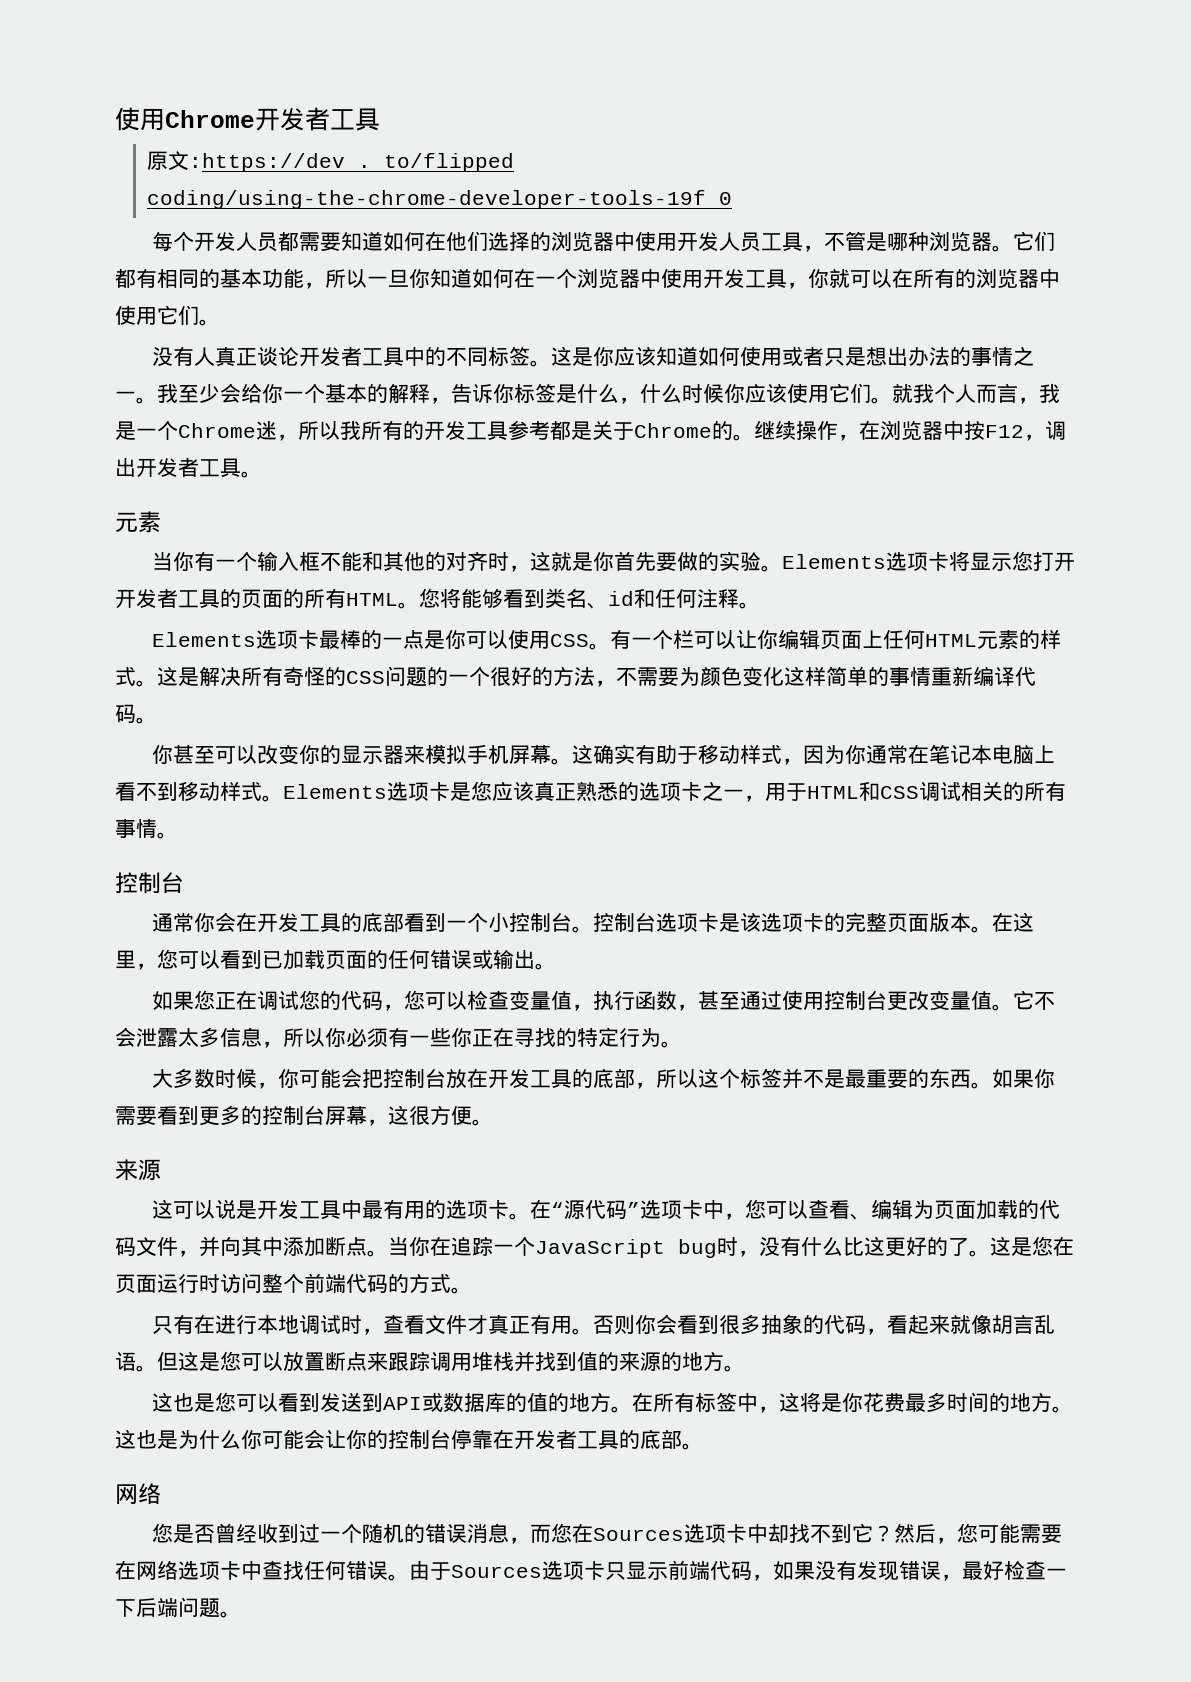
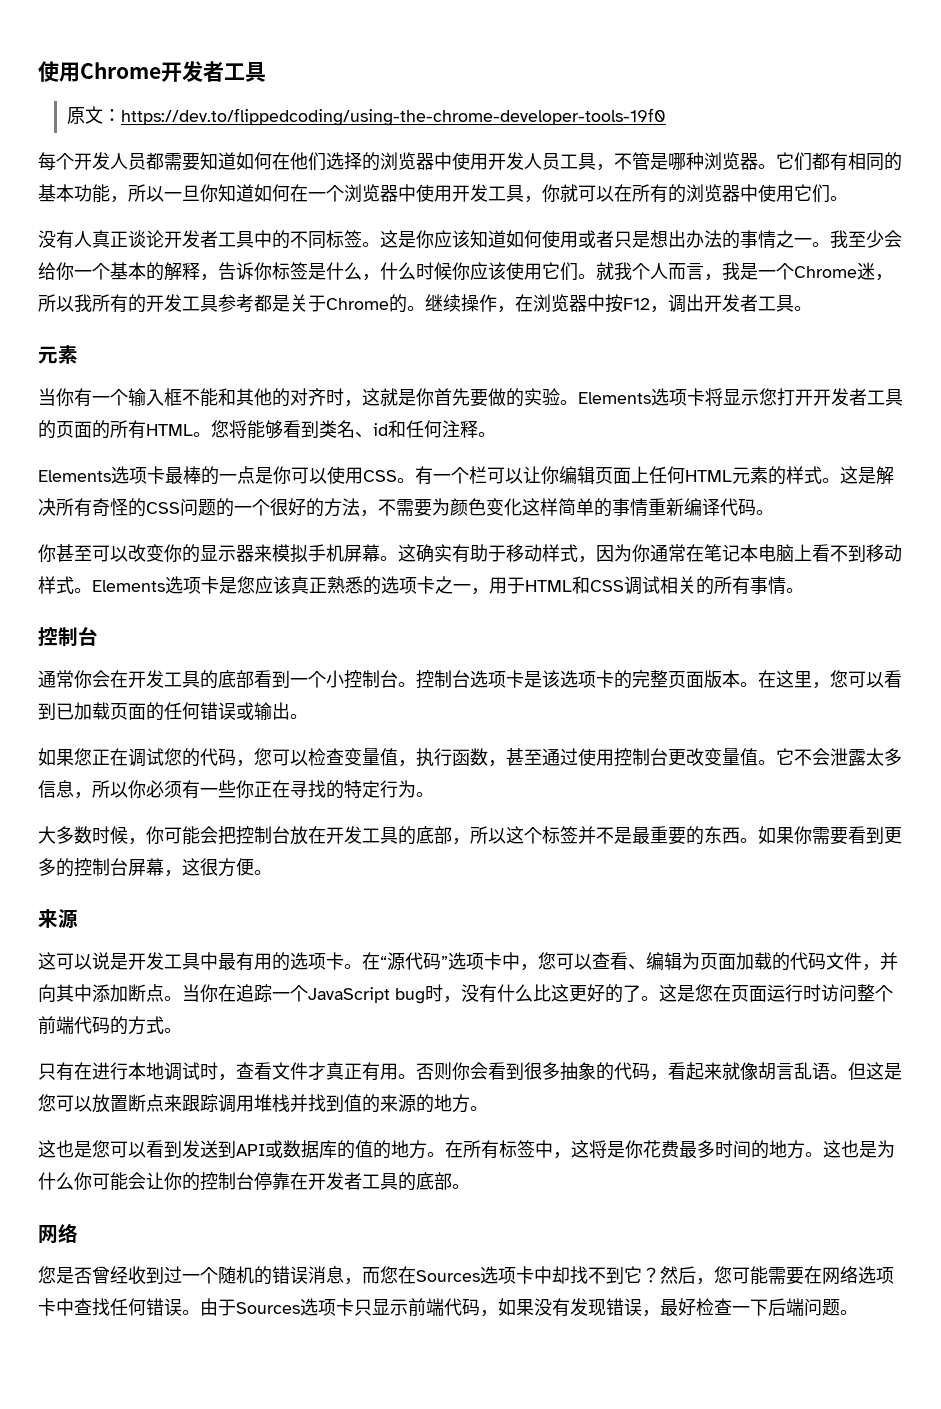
[189,153,515,172] [147,190,733,209] :https://dev . to/flipped coding/using-the-chrome-developer-tools-19f 0 -> [102,108,666,126] ：https://dev.to/flippedcoding/using-the-chrome-developer-tools-19f0

